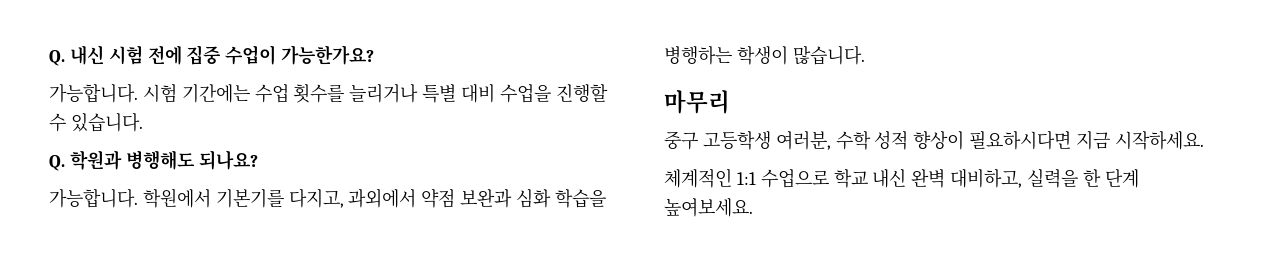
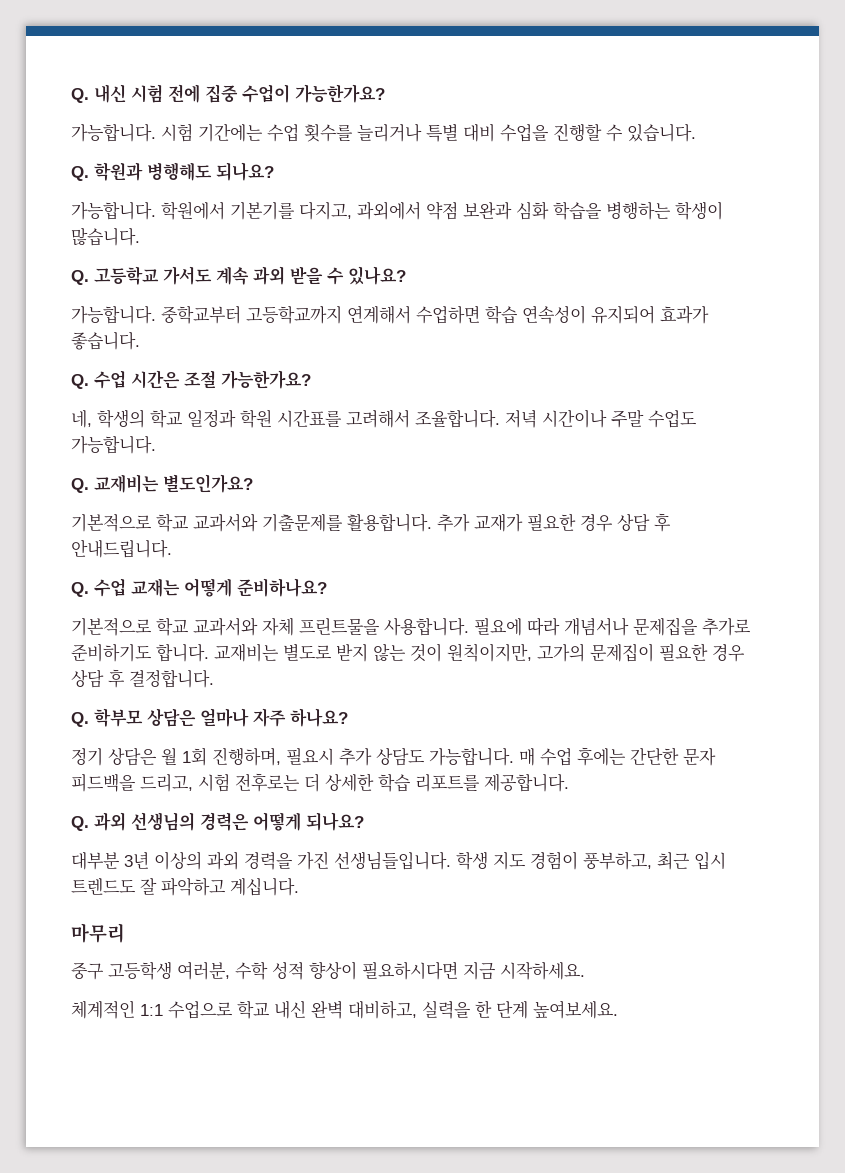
(865, 55) none -> [71,266,406,285] [71,305,709,324] [71,332,140,350] [71,370,311,389] [71,409,697,428] [71,436,156,454] [71,474,253,493] [71,513,671,532] [71,539,172,558] [71,578,327,597] [71,617,751,636] [71,643,745,662] [71,669,214,688] [71,708,348,727] [71,747,716,766] [71,773,569,792] [71,812,364,831] [71,851,726,870] [71,877,299,896] // Q. 고등학교 가서도 계속 과외 받을 수 있나요? // 가능합니다. 중학교부터 고등학교까지 연계해서 수업하면 학습 연속성이 유지되어 효과가 좋습니다. // Q. 수업 시간은 조절 가능한가요? // 네, 학생의 학교 일정과 학원 시간표를 고려해서 조율합니다. 저녁 시간이나 주말 수업도 가능합니다. // Q. 교재비는 별도인가요? // 기본적으로 학교 교과서와 기출문제를 활용합니다. 추가 교재가 필요한 경우 상담 후 안내드립니다. // Q. 수업 교재는 어떻게 준비하나요? // 기본적으로 학교 교과서와 자체 프린트물을 사용합니다. 필요에 따라 개념서나 문제집을 추가로 준비하기도 합니다. 교재비는 별도로 받지 않는 것이 원칙이지만, 고가의 문제집이 필요한 경우 상담 후 결정합니다. // Q. 학부모 상담은 얼마나 자주 하나요? // 정기 상담은 월 1회 진행하며, 필요시 추가 상담도 가능합니다. 매 수업 후에는 간단한 문자 피드백을 드리고, 시험 전후로는 더 상세한 학습 리포트를 제공합니다. // Q. 과외 선생님의 경력은 어떻게 되나요? // 대부분 3년 이상의 과외 경력을 가진 선생님들입니다. 학생 지도 경험이 풍부하고, 최근 입시 트렌드도 잘 파악하고 계십니다.

